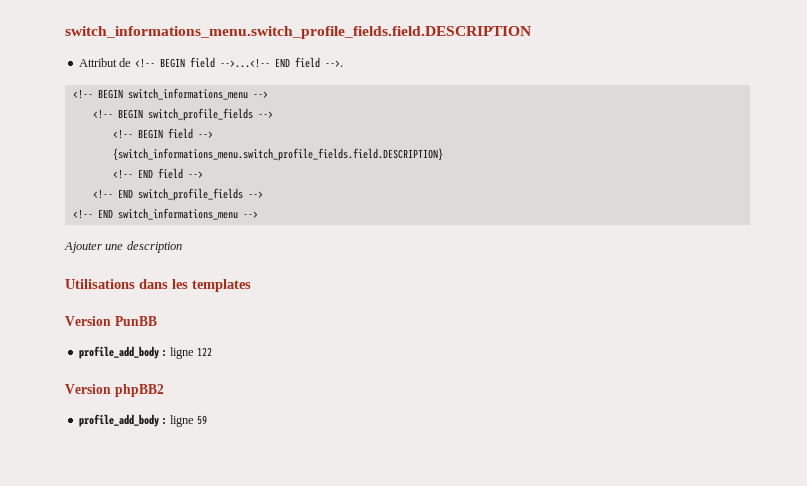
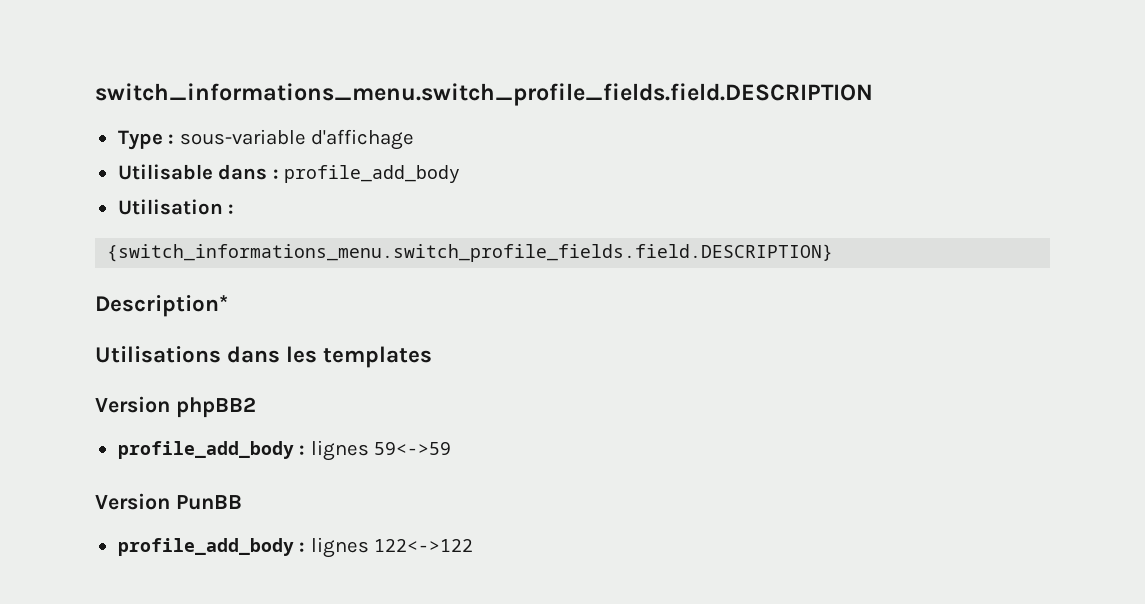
[78,57,343,68] [72,88,268,100] [92,108,273,121] [112,128,213,139] [112,148,443,161] [112,168,203,179] [92,188,263,201] [72,208,258,220] [64,241,182,253] [65,279,251,292] [65,316,157,326] [78,346,212,359] [65,384,164,397] [78,414,207,427] Attribut de <!-- BEGIN field -->...<!-- END field -->. // <!-- BEGIN switch_informations_menu --> // <!-- BEGIN switch_profile_fields --> // <!-- BEGIN field --> // {switch_informations_menu.switch_profile_fields.field.DESCRIPTION} // <!-- END field --> // <!-- END switch_profile_fields --> // <!-- END switch_informations_menu --> // Ajouter une description // Utilisations dans les templates // Version PunBB // profile_add_body : ligne 122 // Version phpBB2 // profile_add_body : ligne 59 -> [117,129,415,150] [117,164,461,183] [117,199,235,215] [107,244,834,262] [95,295,228,317] [95,346,433,368] [95,396,256,418] [117,440,452,461] [95,493,242,510] [117,537,474,558] Type : sous-variable d'affichage // Utilisable dans : profile_add_body // Utilisation : // {switch_informations_menu.switch_profile_fields.field.DESCRIPTION} // Description* // Utilisations dans les templates // Version phpBB2 // profile_add_body : lignes 59<->59 // Version PunBB // profile_add_body : lignes 122<->122

